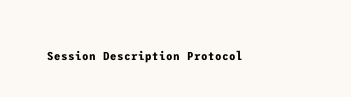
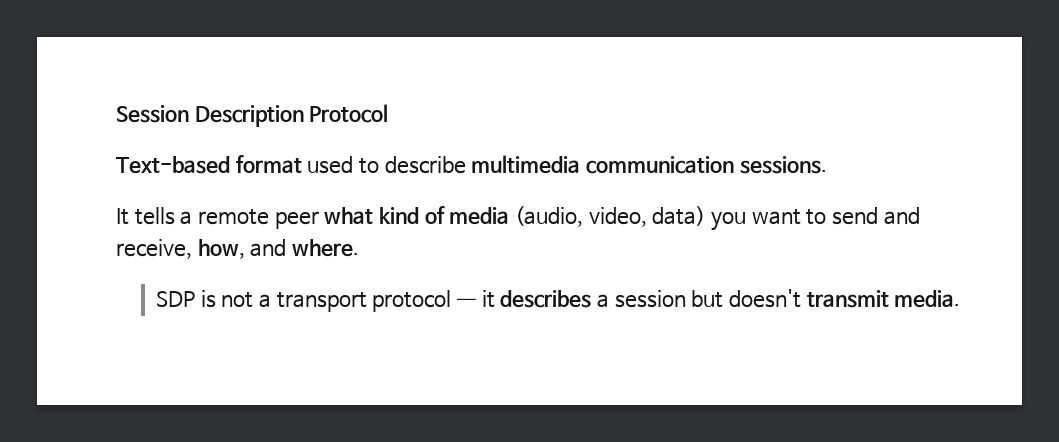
(243, 55) none -> [116,155,827,174] [116,206,920,231] [116,239,359,259] [156,289,961,312] // Text-based format used to describe multimedia communication sessions. // It tells a remote peer what kind of media (audio, video, data) you want to send and receive, how, and where. // SDP is not a transport protocol — it describes a session but doesn't transmit media.

